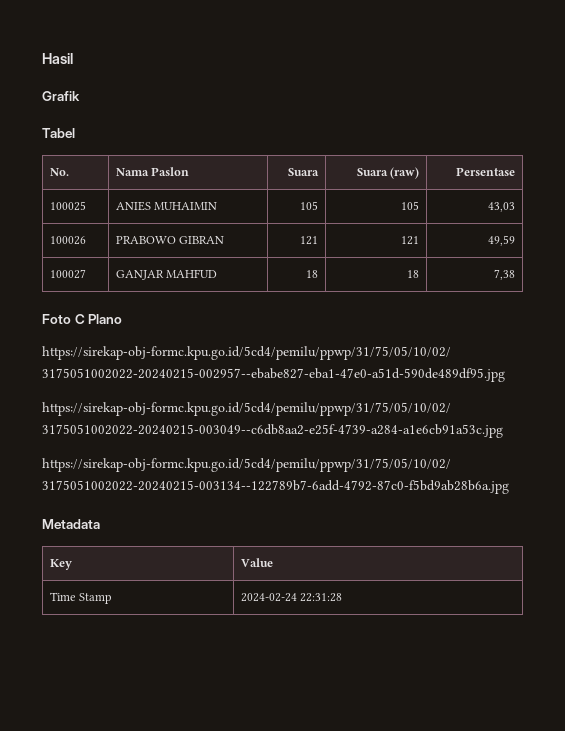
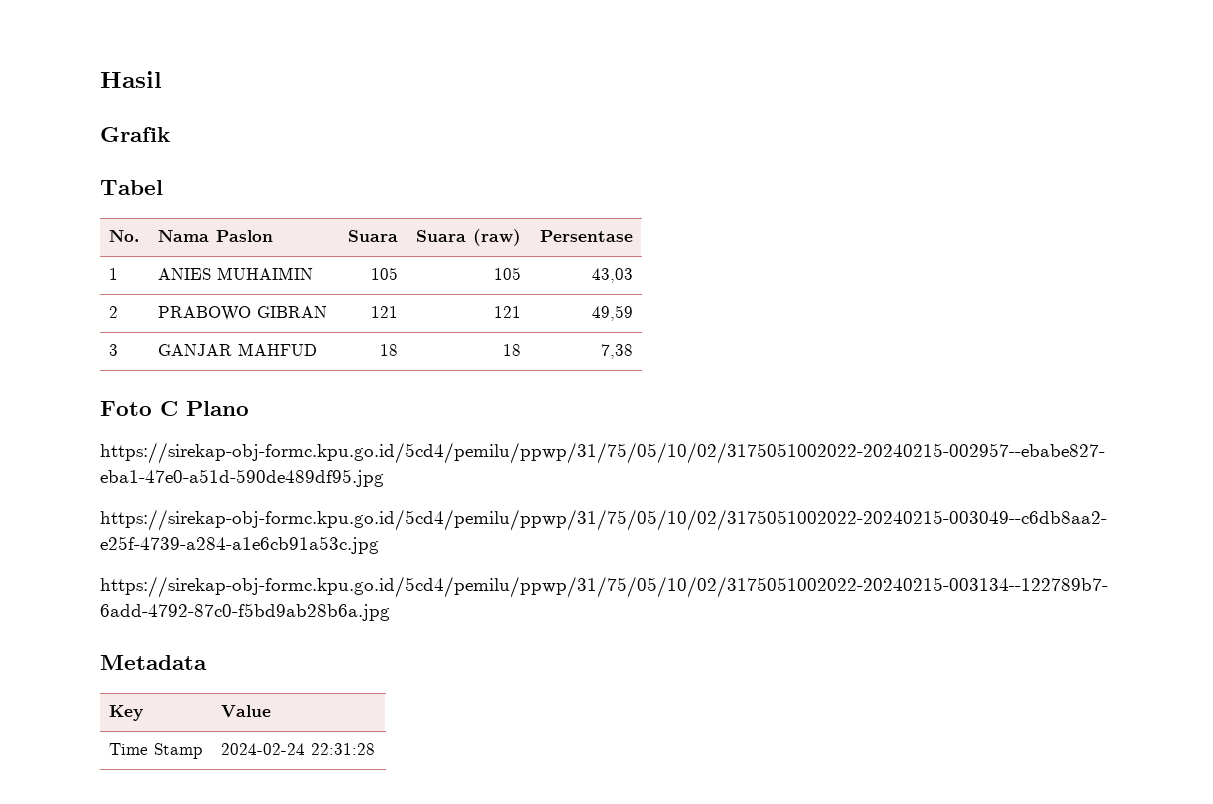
[49,201,86,211] 100025 -> [109,268,119,280] 1
[49,236,86,245] 100026 -> [109,306,119,318] 2
[49,269,86,279] 100027 -> [109,344,119,356] 3

